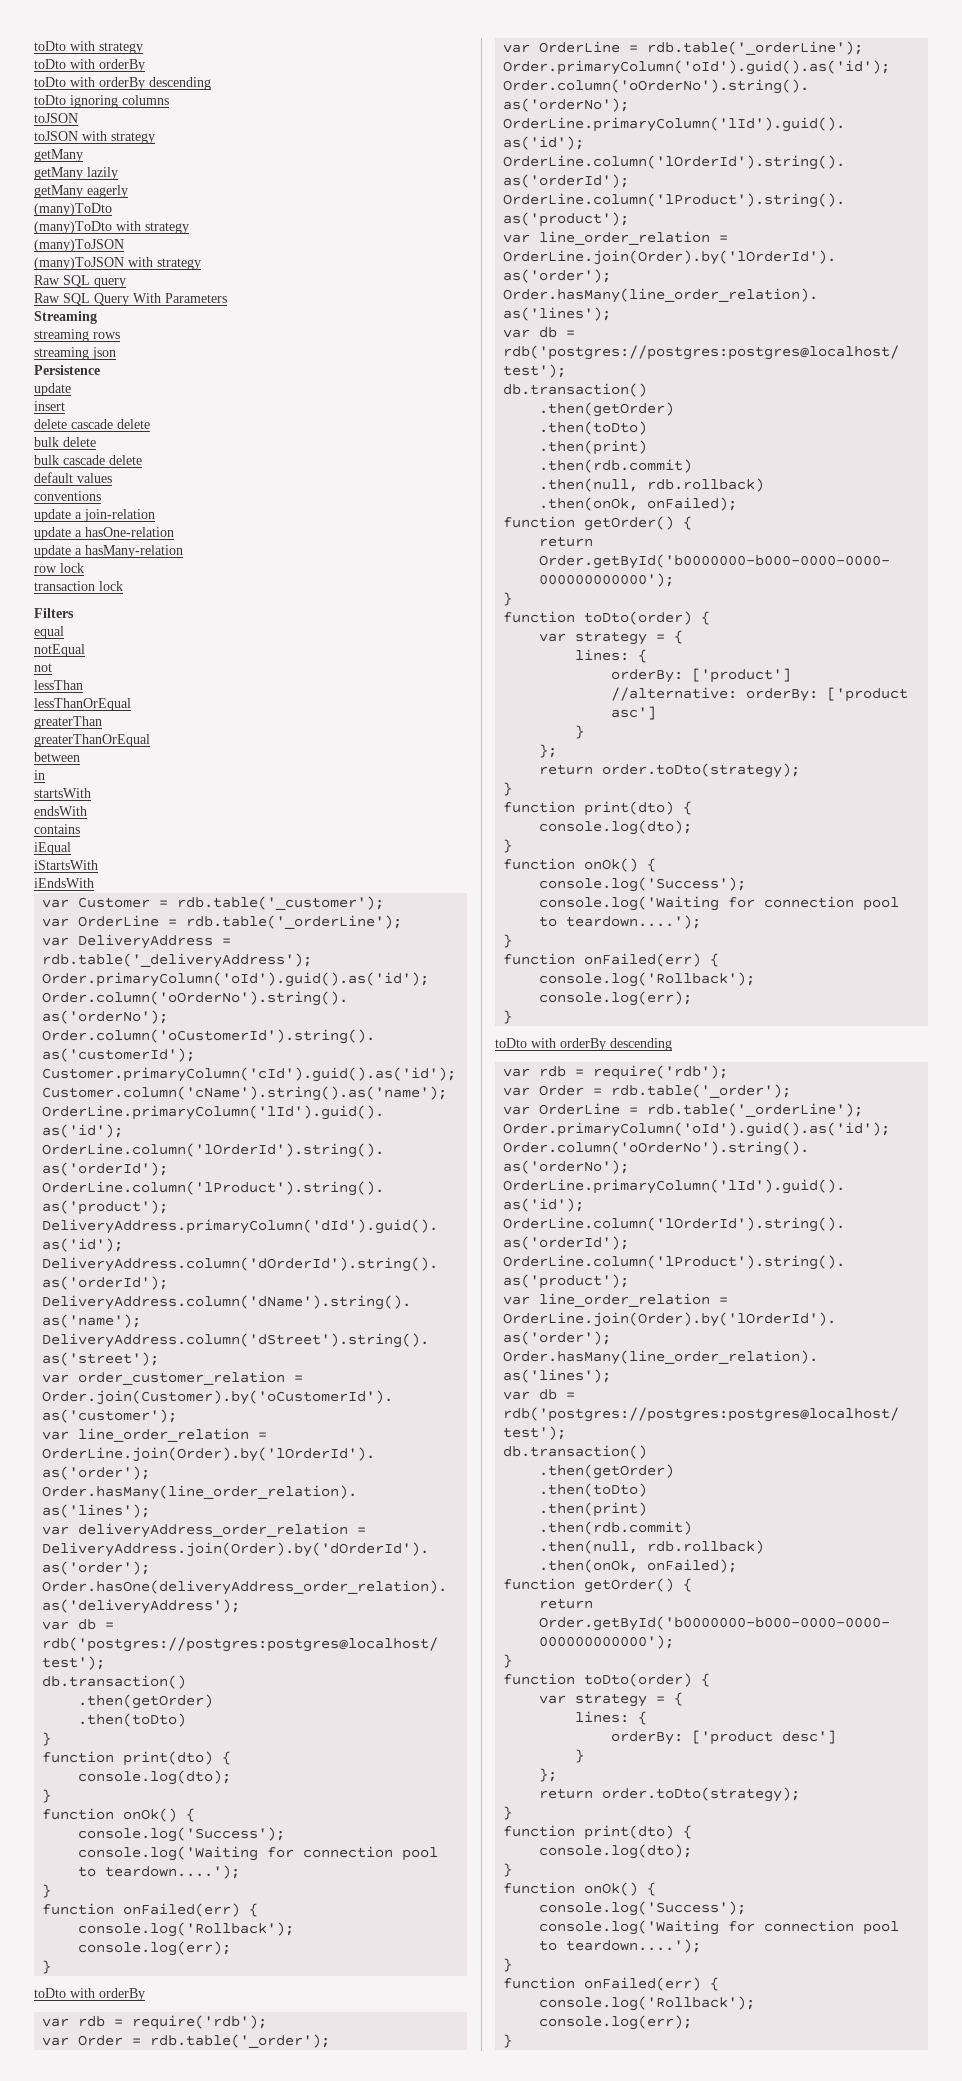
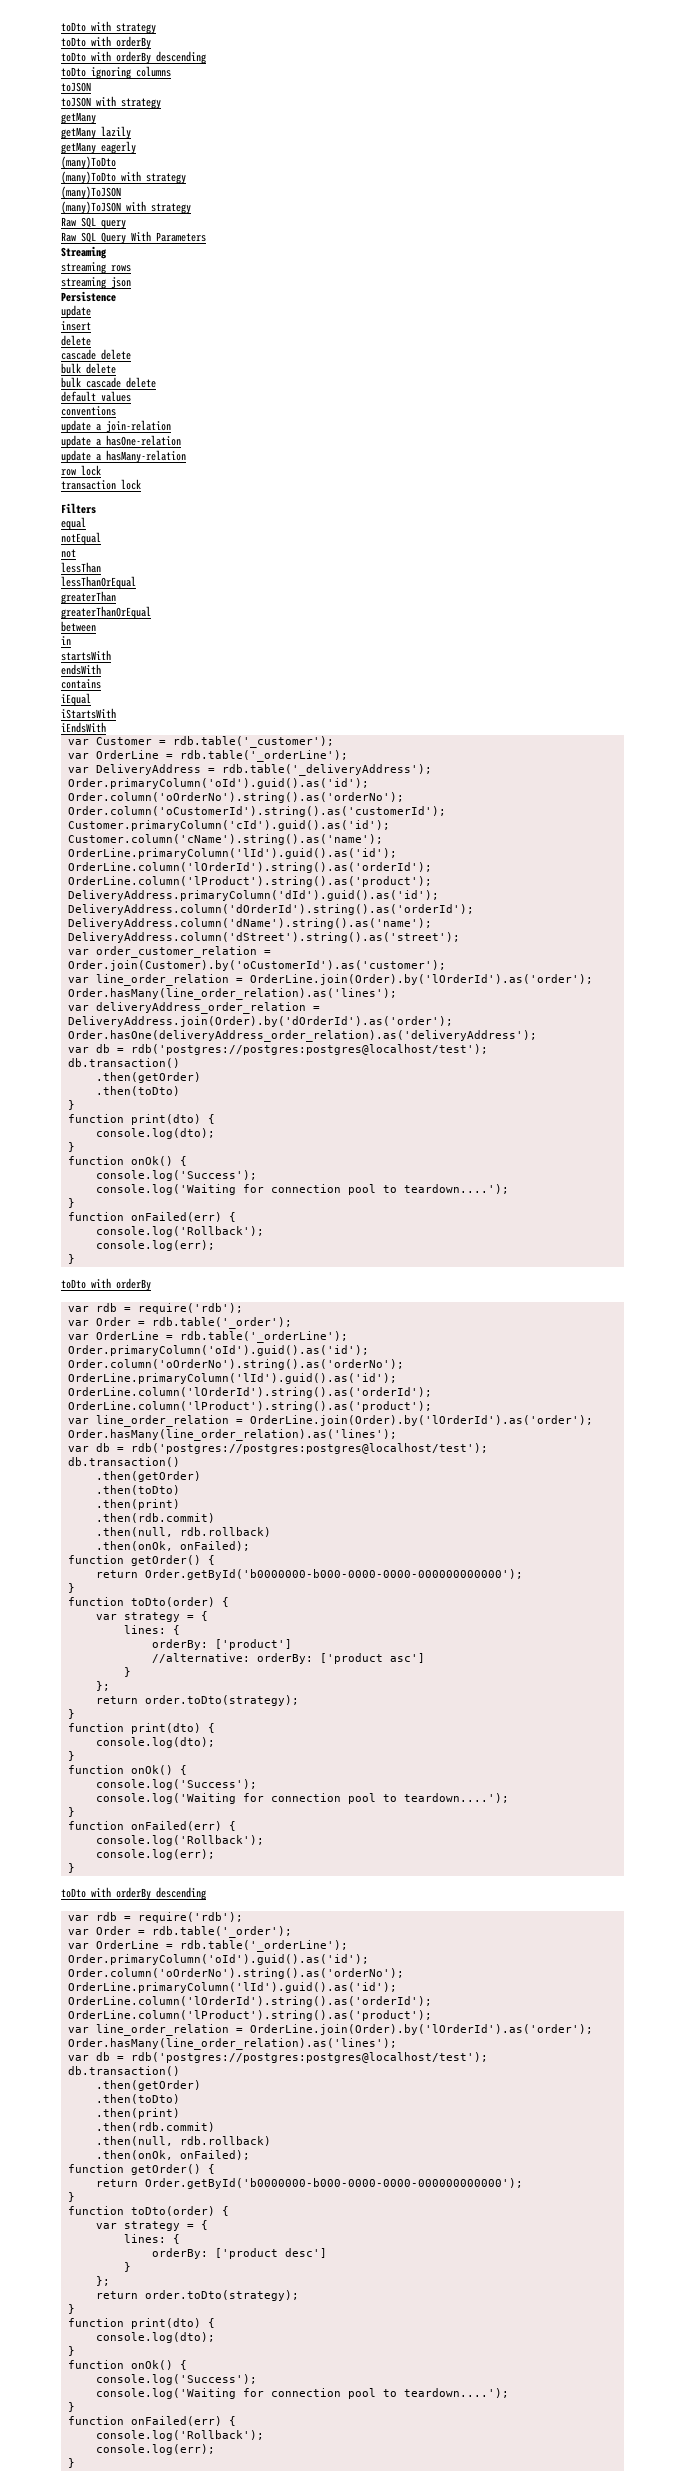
(67, 424) none -> (91, 340) //

